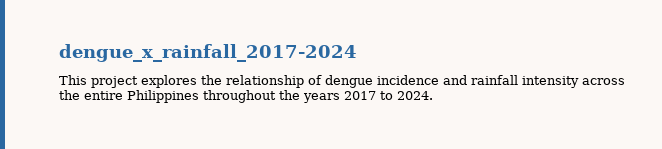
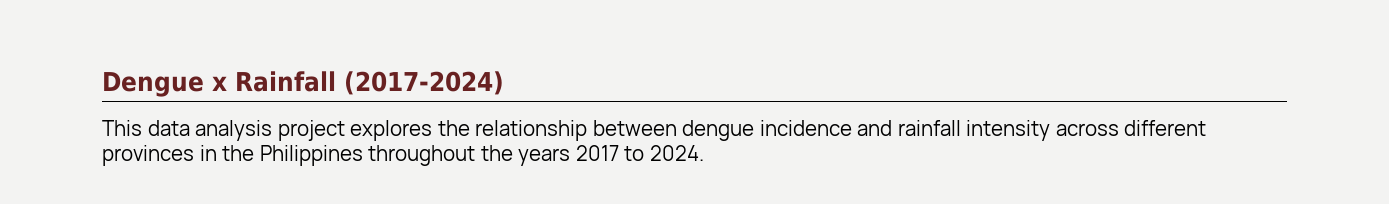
[59,44,357,62] dengue_x_rainfall_2017-2024 -> [102,71,504,97] Dengue x Rainfall (2017-2024)
(87, 80) none -> [147,120,273,141] data analysis
[308,75,322,85] of -> [592,120,677,136] between
[59,90,123,100] the entire -> [1124,120,1207,136] [102,145,255,166] different provinces in the

